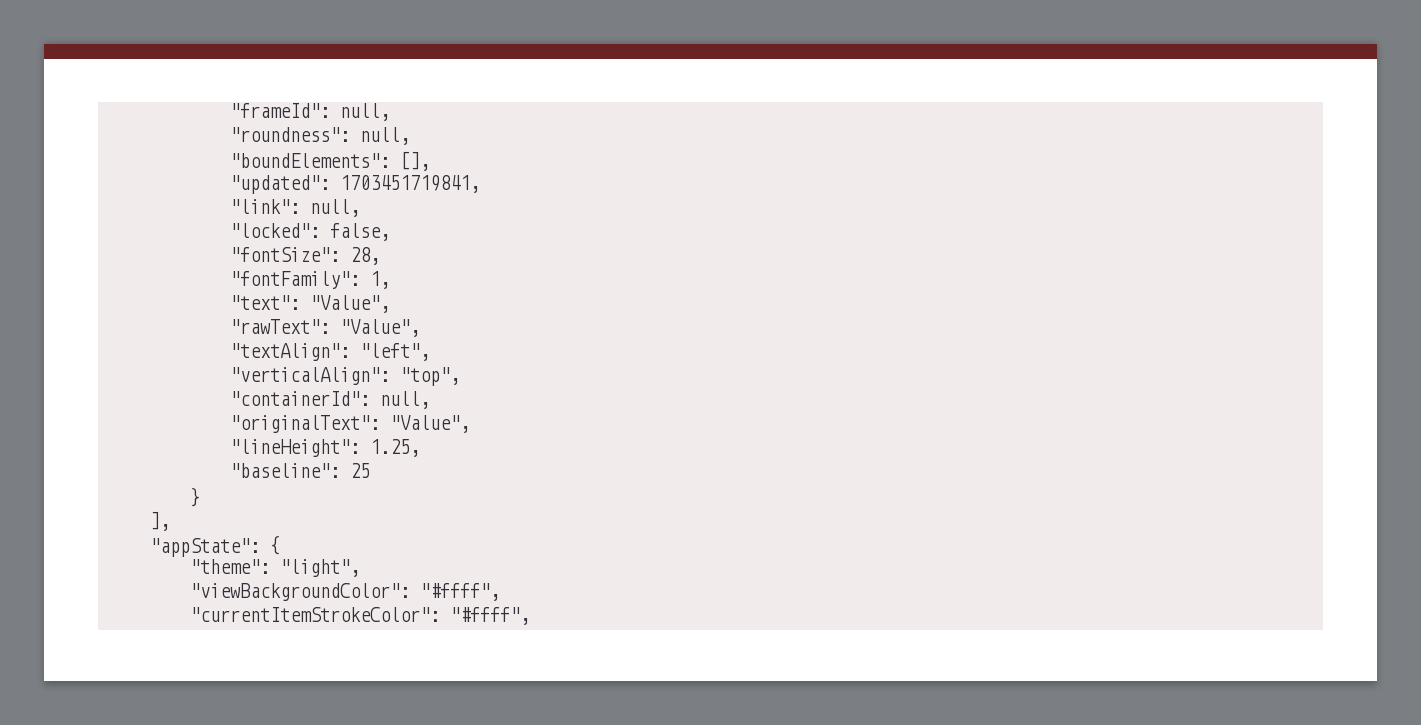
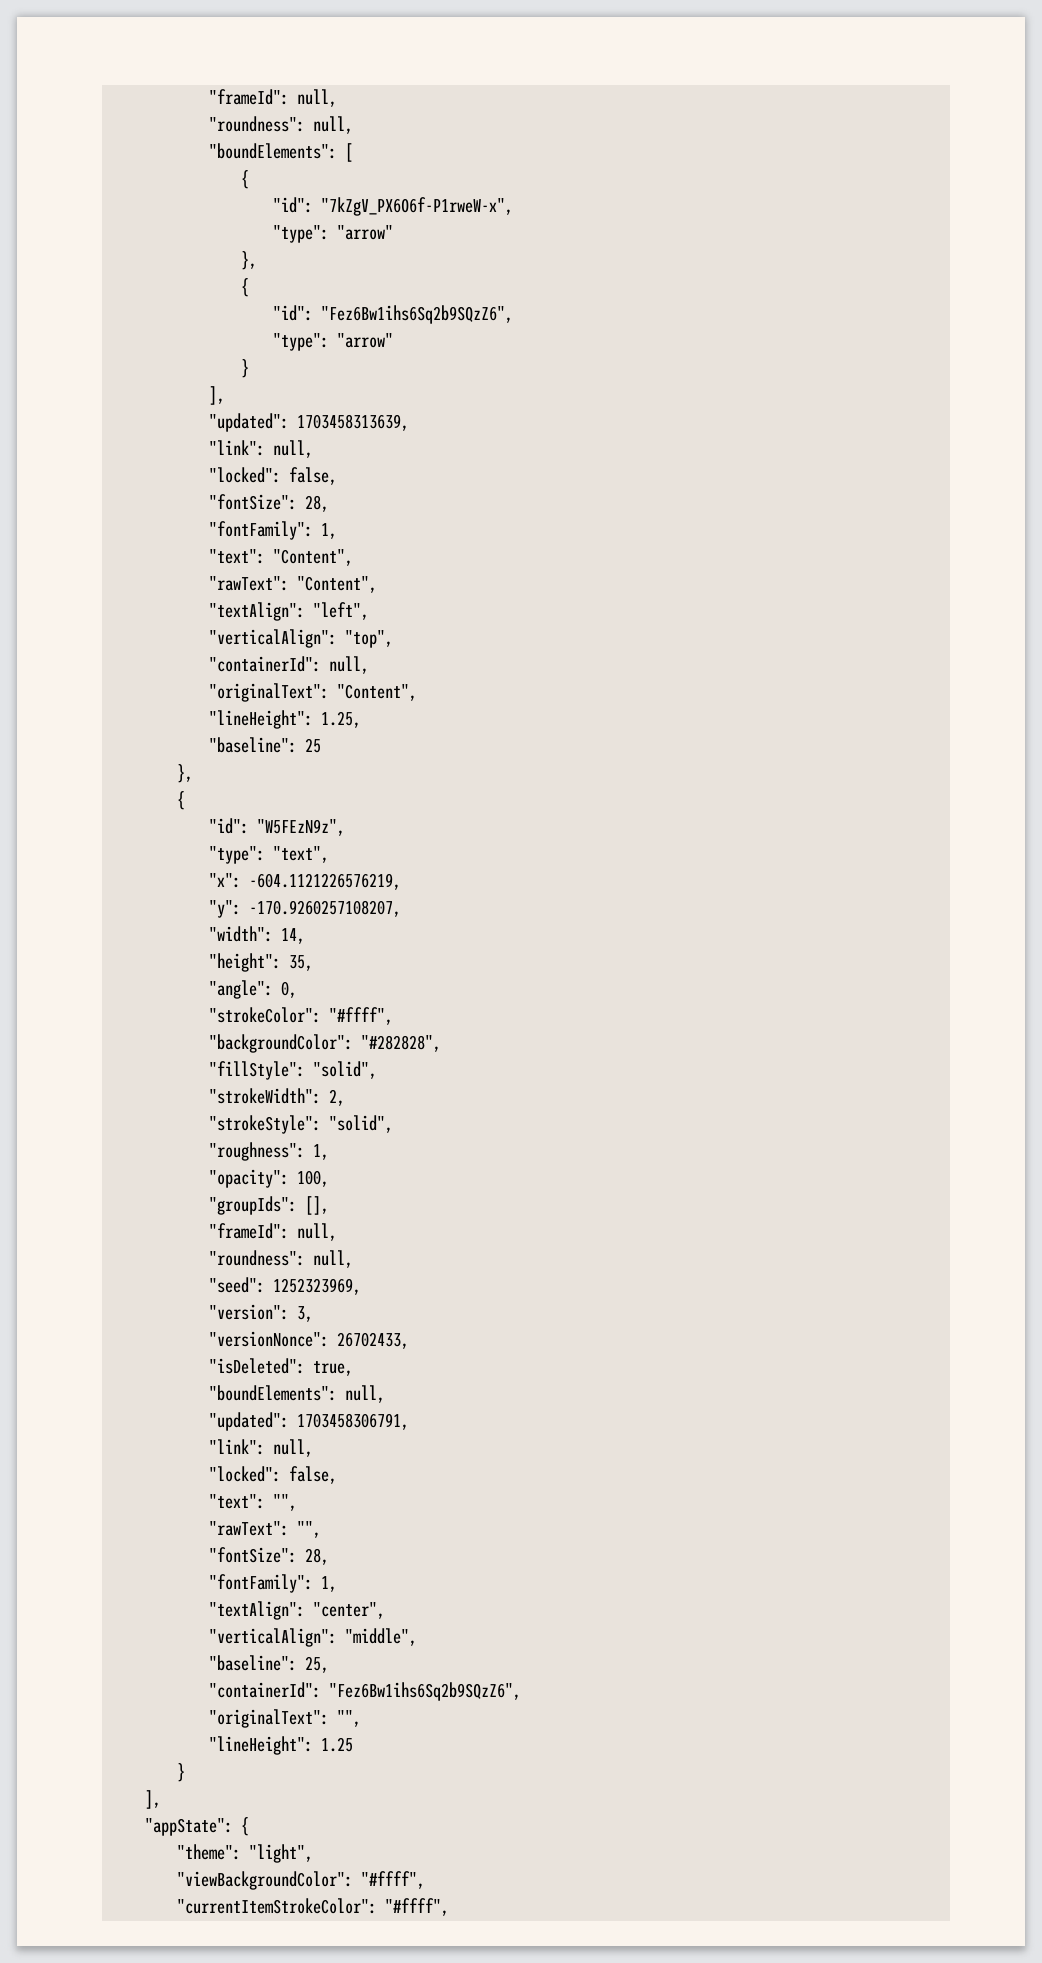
[400,151,431,171] [230,175,481,194] [], // "updated": 1703451719841, -> [344,143,353,162] [240,170,249,189] [272,197,513,216] [272,225,393,243] [240,251,257,270] [240,278,249,297] [272,305,513,324] [272,333,393,351] [240,359,249,378] [208,386,225,405] [208,413,409,432] [ // { // "id": "7kZgV_PX6O6f-P1rweW-x", // "type": "arrow" // }, // { // "id": "Fez6Bw1ihs6Sq2b9SQzZ6", // "type": "arrow" // } // ], // "updated": 1703458313639,
[310,295,391,313] [230,319,421,337] "Value", // "rawText": "Value", -> [272,549,353,566] [208,576,377,593] "Content", // "rawText": "Content",
[390,415,471,433] "Value", -> [336,684,417,701] "Content",
(371, 470) none -> [176,764,193,783] [176,791,185,810] [208,818,345,836] [208,846,329,864] [208,873,401,890] [208,900,401,918] [208,926,305,944] [208,953,313,972] [208,980,297,999] [208,1007,393,1025] [208,1034,441,1053] [208,1061,377,1080] [208,1088,345,1106] [208,1115,393,1134] [208,1142,329,1161] [208,1169,329,1188] [208,1196,329,1215] [208,1223,337,1241] [208,1250,353,1268] [208,1277,361,1295] [208,1304,313,1322] [208,1331,409,1349] [208,1358,353,1376] [208,1385,385,1403] [208,1412,409,1431] [208,1439,313,1457] [208,1466,337,1484] [208,1494,297,1511] [208,1521,321,1538] [208,1547,329,1565] [208,1574,337,1593] [208,1601,385,1620] [208,1628,417,1647] [208,1655,329,1673] [208,1682,521,1701] [208,1709,361,1728] [208,1736,353,1755] // }, // { // "id": "W5FEzN9z", // "type": "text", // "x": -604.1121226576219, // "y": -170.9260257108207, // "width": 14, // "height": 35, // "angle": 0, // "strokeColor": "#ffff", // "backgroundColor": "#282828", // "fillStyle": "solid", // "strokeWidth": 2, // "strokeStyle": "solid", // "roughness": 1, // "opacity": 100, // "groupIds": [], // "frameId": null, // "roundness": null, // "seed": 1252323969, // "version": 3, // "versionNonce": 26702433, // "isDeleted": true, // "boundElements": null, // "updated": 1703458306791, // "link": null, // "locked": false, // "text": "", // "rawText": "", // "fontSize": 28, // "fontFamily": 1, // "textAlign": "center", // "verticalAlign": "middle", // "baseline": 25, // "containerId": "Fez6Bw1ihs6Sq2b9SQzZ6", // "originalText": "", // "lineHeight": 1.25

